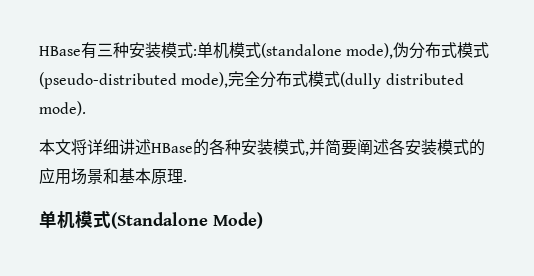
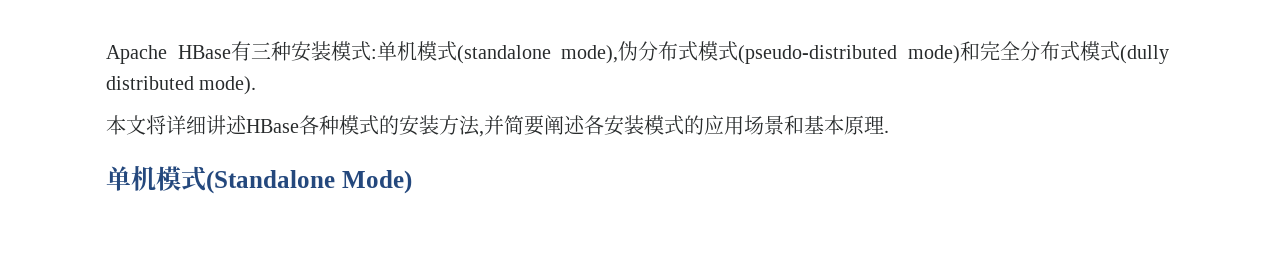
(39, 51) none -> [106,45,167,64] Apache
[181,72,229,88] mode), -> [907,41,980,64] mode)和
[193,139,305,156] 的各种安装模式 -> [299,115,480,136] 各种模式的安装方法

